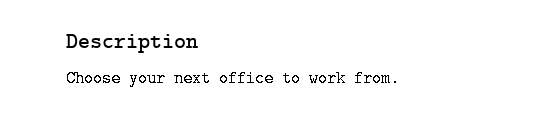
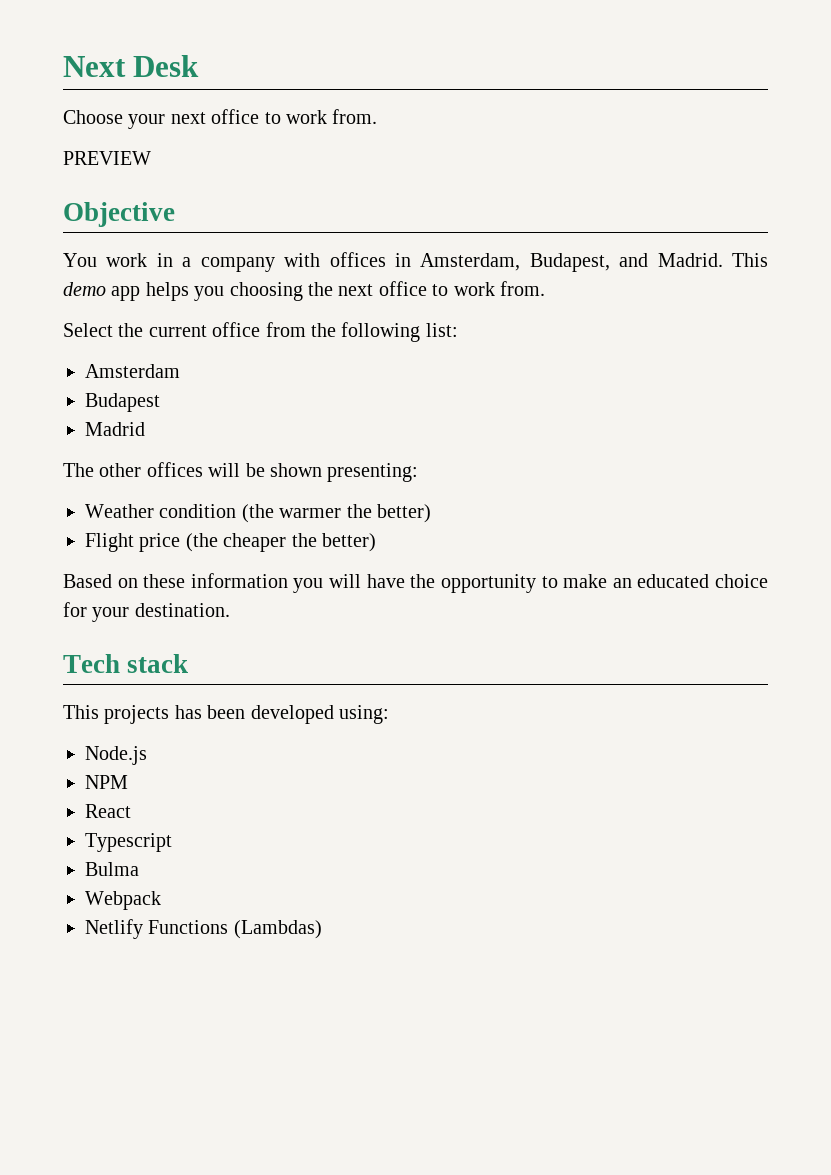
[66,34,198,53] Description -> [63,55,200,77] Next Desk
(400, 78) none -> [63,151,151,165] [63,202,175,227] [63,252,768,272] [63,281,545,301] [63,322,458,342] [85,364,180,378] [85,393,160,412] [85,422,145,436] [63,462,419,482] [85,504,431,523] [85,533,376,552] [63,573,768,593] [63,602,230,622] [63,654,189,673] [63,705,389,724] [85,746,147,765] [85,775,128,789] [85,804,131,818] [85,833,172,852] [85,862,139,876] [85,891,161,910] [85,919,322,939] // PREVIEW // Objective // You work in a company with offices in Amsterdam, Budapest, and Madrid. This demo app helps you choosing the next office to work from. // Select the current office from the following list: // Amsterdam // Budapest // Madrid // The other offices will be shown presenting: // Weather condition (the warmer the better) // Flight price (the cheaper the better) // Based on these information you will have the opportunity to make an educated choice for your destination. // Tech stack // This projects has been developed using: // Node.js // NPM // React // Typescript // Bulma // Webpack // Netlify Functions (Lambdas)

